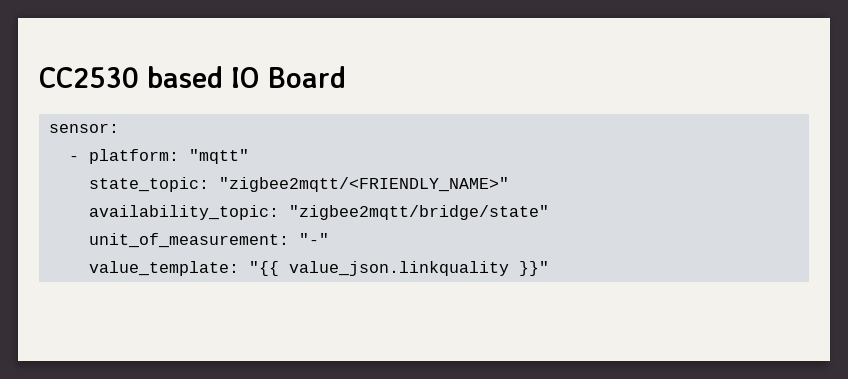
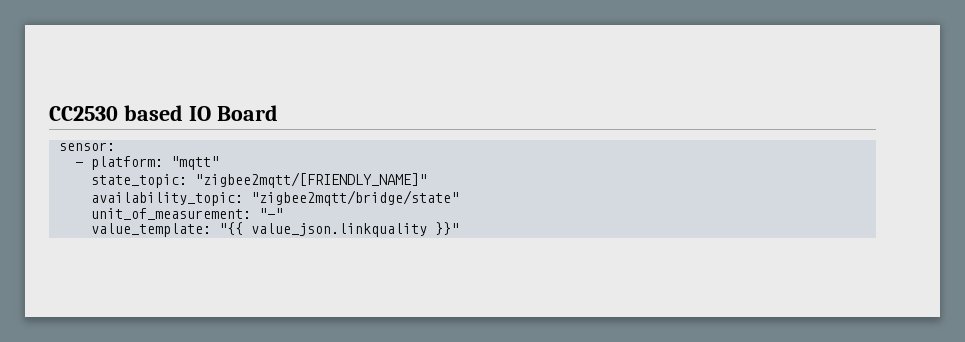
[218,177,509,192] "zigbee2mqtt/<FRIENDLY_NAME>" -> [194,172,427,188] "zigbee2mqtt/[FRIENDLY_NAME]"

